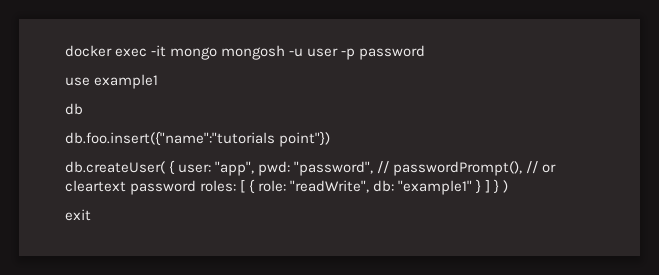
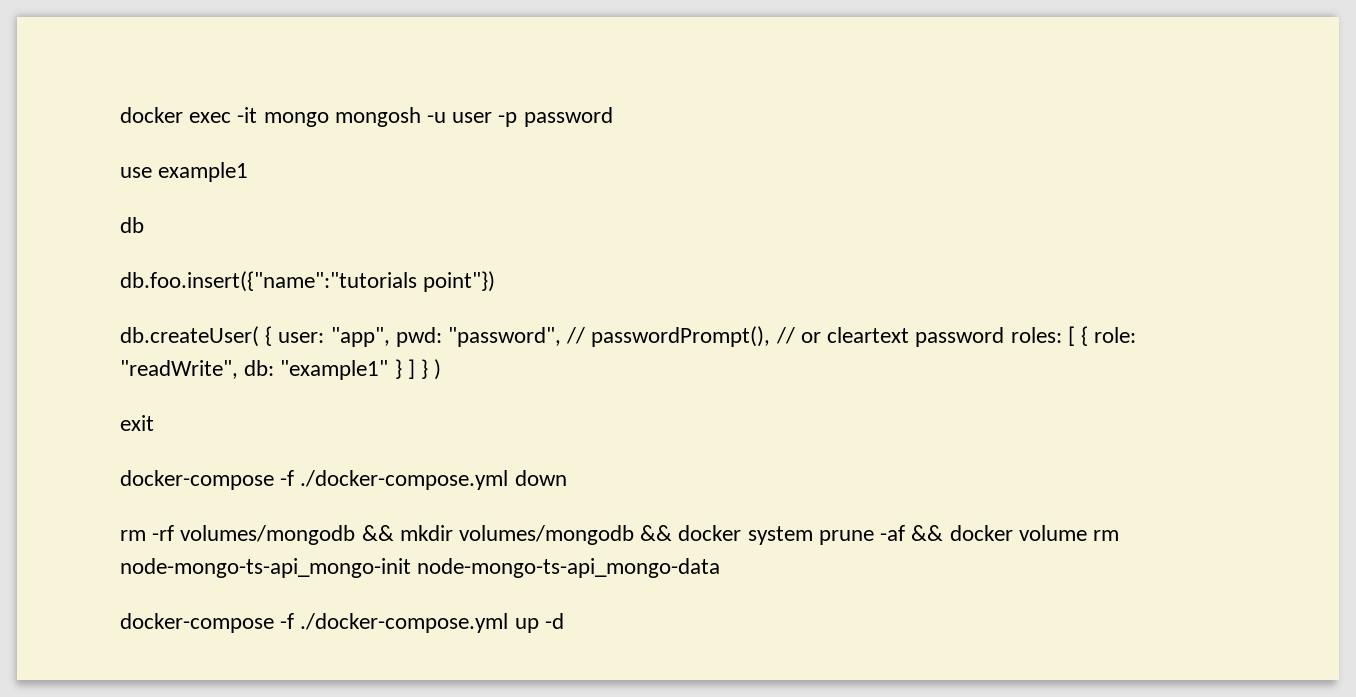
(91, 215) none -> [120,470,567,490] [120,525,1119,545] [120,558,721,578] [120,613,564,633] // docker-compose -f ./docker-compose.yml down // rm -rf volumes/mongodb && mkdir volumes/mongodb && docker system prune -af && docker volume rm node-mongo-ts-api_mongo-init node-mongo-ts-api_mongo-data // docker-compose -f ./docker-compose.yml up -d

